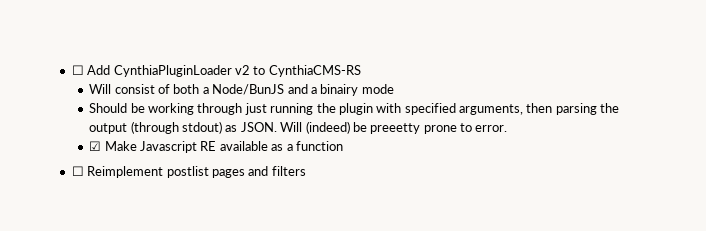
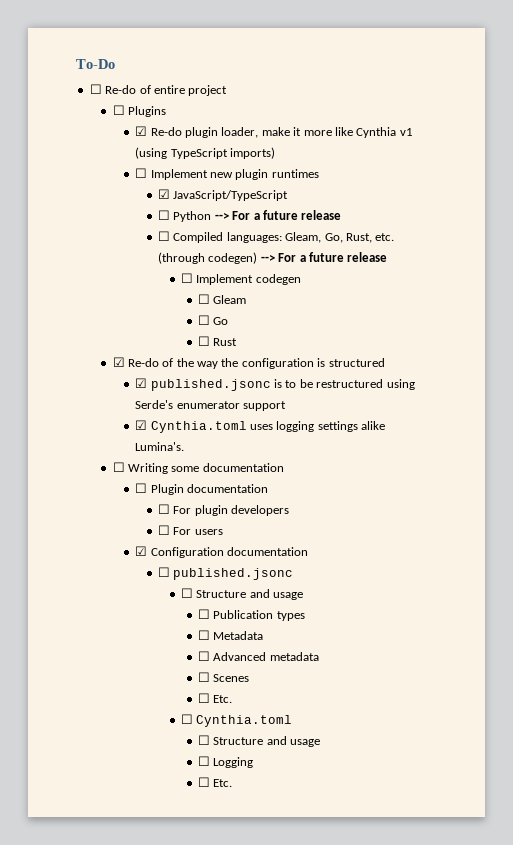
[71,65,361,77] [89,84,394,96] [89,103,620,115] [89,121,508,134] [89,141,343,153] [71,166,306,178] ☐ Add CynthiaPluginLoader v2 to CynthiaCMS-RS // Will consist of both a Node/BunJS and a binairy mode // Should be working through just running the plugin with specified arguments, then parsing the output (through stdout) as JSON. Will (indeed) be preeetty prone to error. // ☑ Make Javascript RE available as a function // ☐ Reimplement postlist pages and filters -> [76,59,115,69] [89,84,228,96] [112,105,166,117] [135,126,413,138] [135,147,276,159] [135,168,319,180] [158,189,289,201] [158,210,342,222] [158,231,395,243] [158,252,388,264] [180,273,301,285] [198,294,247,304] [198,315,229,325] [198,336,238,346] [112,357,385,369] [135,378,415,391] [135,400,287,411] [135,420,386,433] [135,442,185,451] [112,462,284,474] [135,483,269,495] [158,504,290,516] [158,525,223,535] [135,546,309,558] [158,567,294,580] [180,588,303,600] [198,609,305,621] [198,630,264,640] [198,651,319,661] [198,672,250,682] [198,693,233,703] [180,714,293,727] [198,735,321,747] [198,756,254,768] [198,777,233,787] To-Do // ☐ Re-do of entire project // ☐ Plugins // ☑ Re-do plugin loader, make it more like Cynthia v1 (using TypeScript imports) // ☐ Implement new plugin runtimes // ☑ JavaScript/TypeScript // ☐ Python --> For a future release // ☐ Compiled languages: Gleam, Go, Rust, etc. (through codegen) --> For a future release // ☐ Implement codegen // ☐ Gleam // ☐ Go // ☐ Rust // ☑ Re-do of the way the configuration is structured // ☑ published.jsonc is to be restructured using Serde's enumerator support // ☑ Cynthia.toml uses logging settings alike Lumina's. // ☐ Writing some documentation // ☐ Plugin documentation // ☐ For plugin developers // ☐ For users // ☑ Configuration documentation // ☐ published.jsonc // ☐ Structure and usage // ☐ Publication types // ☐ Metadata // ☐ Advanced metadata // ☐ Scenes // ☐ Etc. // ☐ Cynthia.toml // ☐ Structure and usage // ☐ Logging // ☐ Etc.

